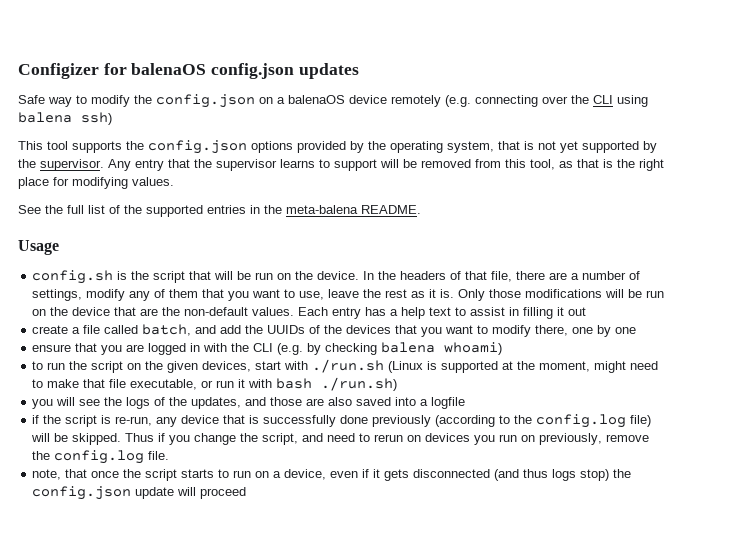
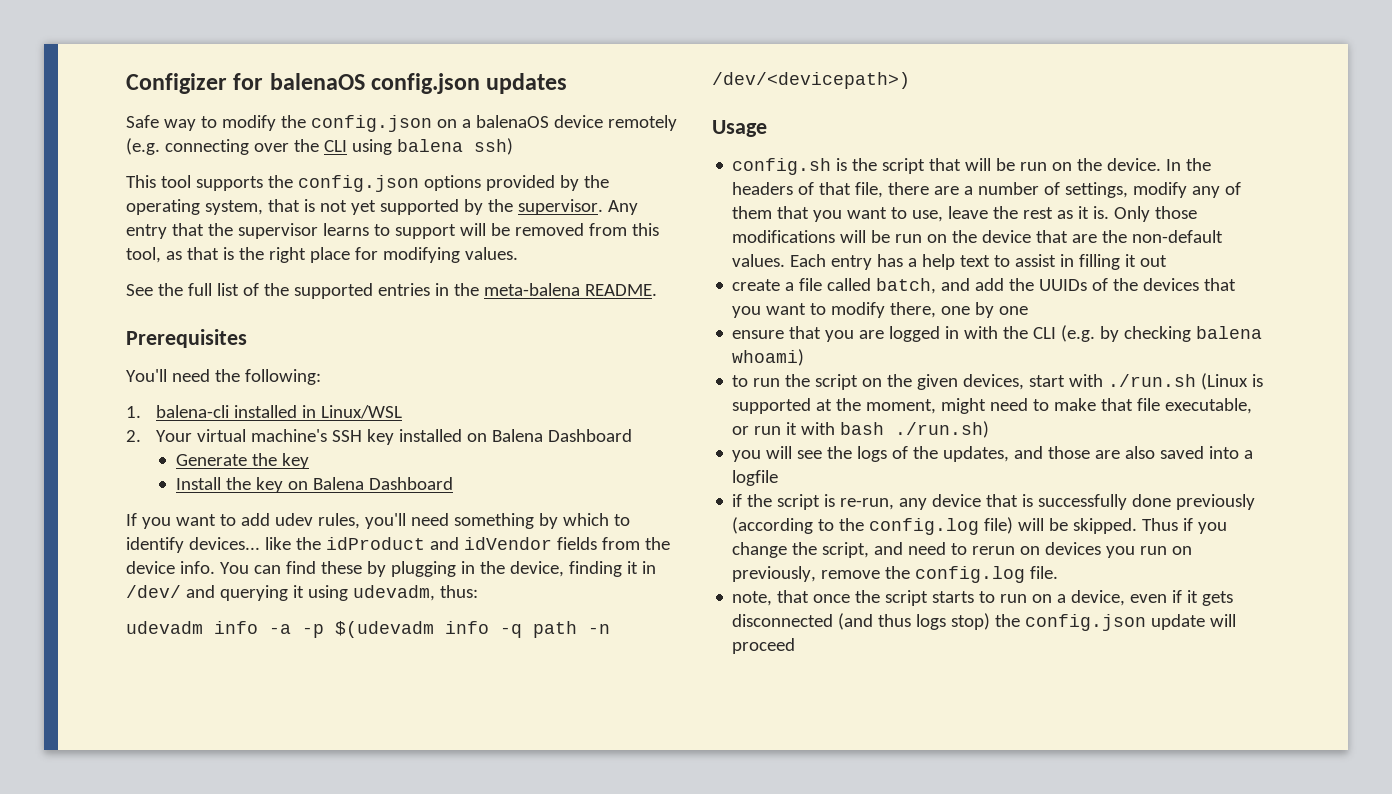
(421, 209) none -> [126,329,247,348] [126,369,321,385] [126,405,402,419] [126,429,632,445] [175,453,309,469] [175,477,453,493] [126,513,630,529] [126,537,670,553] [126,561,656,577] [126,585,478,601] [126,621,610,638] [712,72,910,89] // Prerequisites // You'll need the following: // 1. balena-cli installed in Linux/WSL // 2. Your virtual machine's SSH key installed on Balena Dashboard // Generate the key // Install the key on Balena Dashboard // If you want to add udev rules, you'll need something by which to identify devices... like the idProduct and idVendor fields from the device info. You can find these by plugging in the device, finding it in /dev/ and querying it using udevadm, thus: // udevadm info -a -p $(udevadm info -q path -n /dev/<devicepath>)

